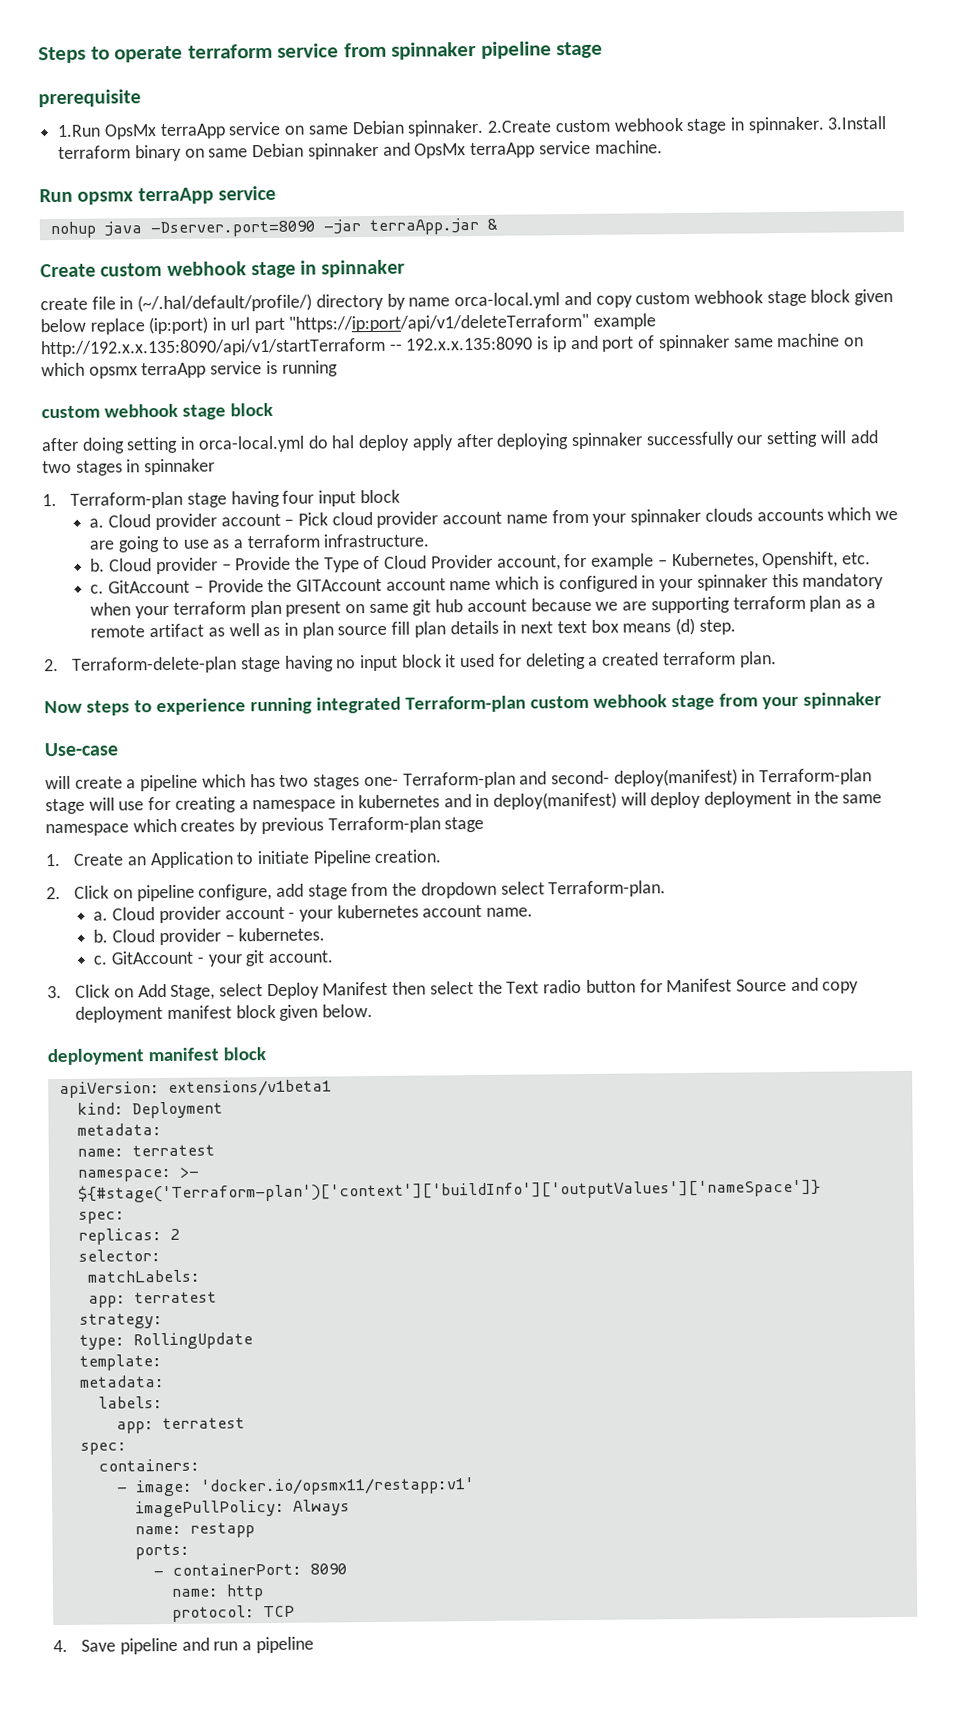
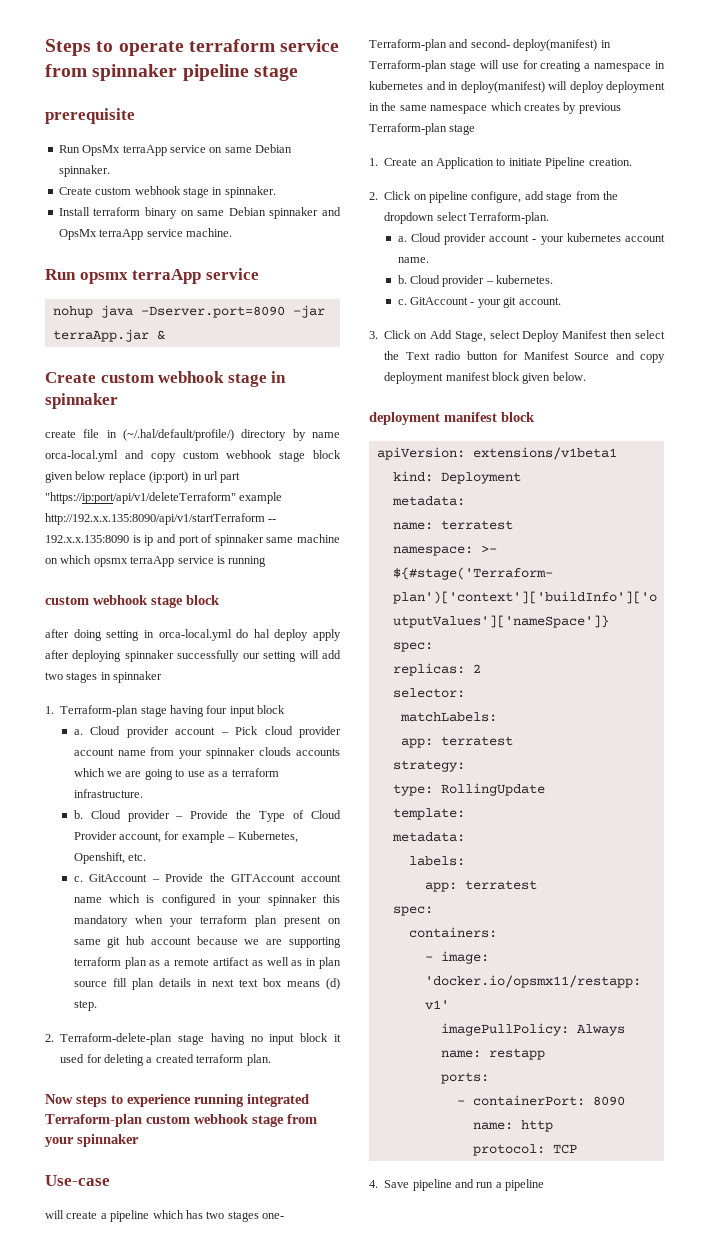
[57,124,102,137] 1.Run -> [58,145,80,153] Run
[487,120,553,133] 2.Create -> [58,187,92,195] // Create
[827,116,887,130] 3.Install -> [58,207,90,216] // Install

